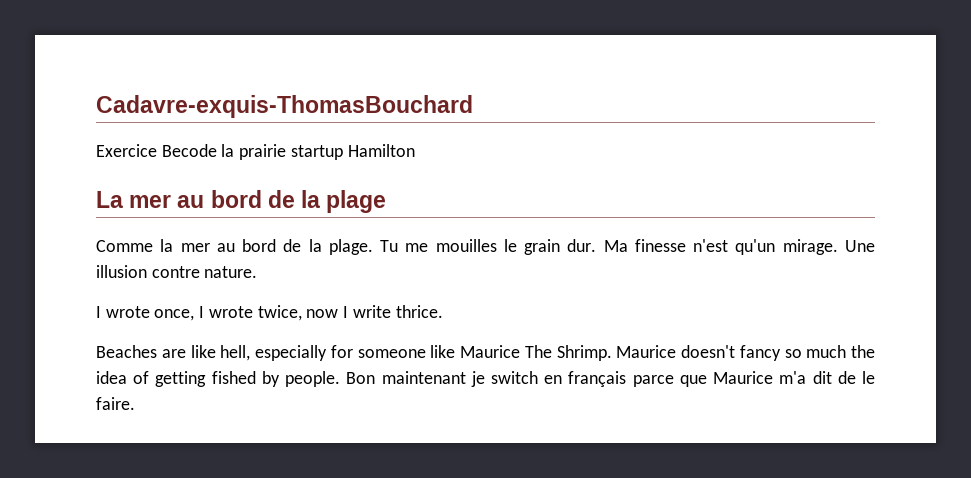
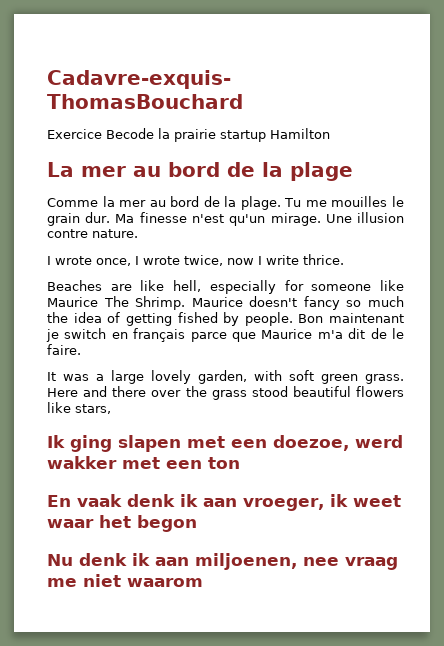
(135, 403) none -> [47,370,404,384] [47,386,404,400] [47,402,111,414] [47,435,403,452] [47,456,240,469] [47,494,401,511] [47,515,197,532] [47,553,398,570] [47,574,203,587] // It was a large lovely garden, with soft green grass. Here and there over the grass stood beautiful flowers like stars, // Ik ging slapen met een doezoe, werd wakker met een ton // En vaak denk ik aan vroeger, ik weet waar het begon // Nu denk ik aan miljoenen, nee vraag me niet waarom

